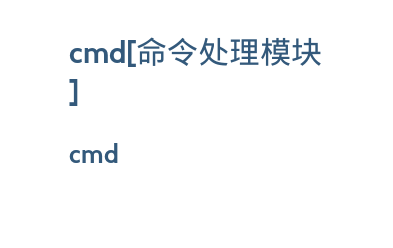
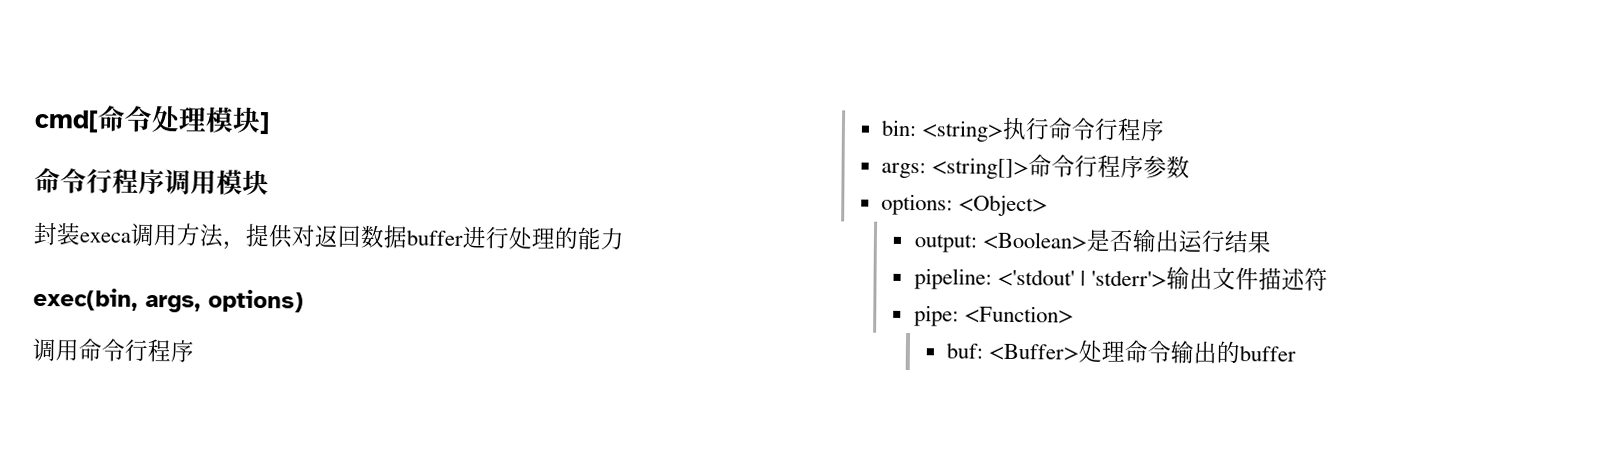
[69,143,119,163] cmd -> [34,167,269,196] [33,221,625,251] [33,287,304,313] [32,337,194,363] [881,116,1166,142] [881,154,1191,180] [881,193,1049,217] [913,228,1272,254] [913,266,1328,291] [913,305,1074,327] [945,339,1296,364] 命令行程序调用模块 // 封装execa调用方法，提供对返回数据buffer进行处理的能力 // exec(bin, args, options) // 调用命令行程序 // bin: <string>执行命令行程序 // args: <string[]>命令行程序参数 // options: <Object> // output: <Boolean>是否输出运行结果 // pipeline: <'stdout' | 'stderr'>输出文件描述符 // pipe: <Function> // buf: <Buffer>处理命令输出的buffer

